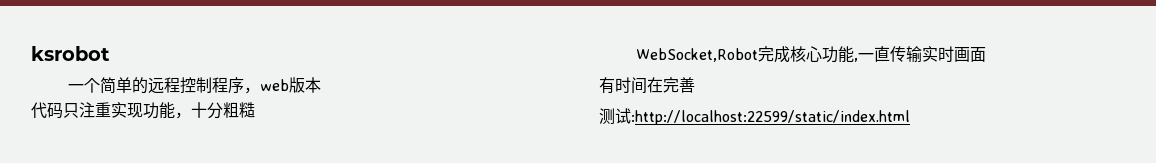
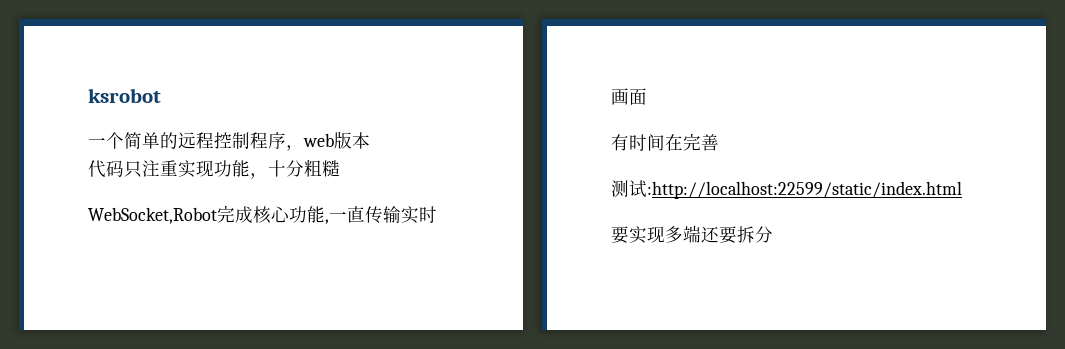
(910, 117) none -> [611,225,773,244] // 要实现多端还要拆分

